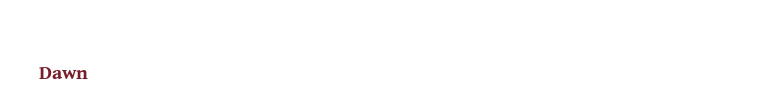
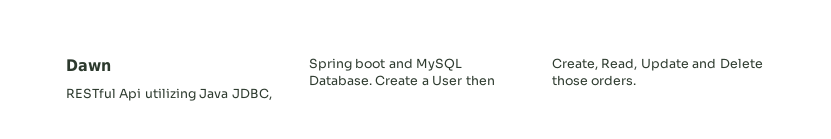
(88, 73) none -> [66,88,272,101] [309,58,463,71] [309,75,495,86] [552,58,763,71] [552,75,637,86] // RESTful Api utilizing Java JDBC, Spring boot and MySQL Database. Create a User then Create, Read, Update and Delete those orders.

